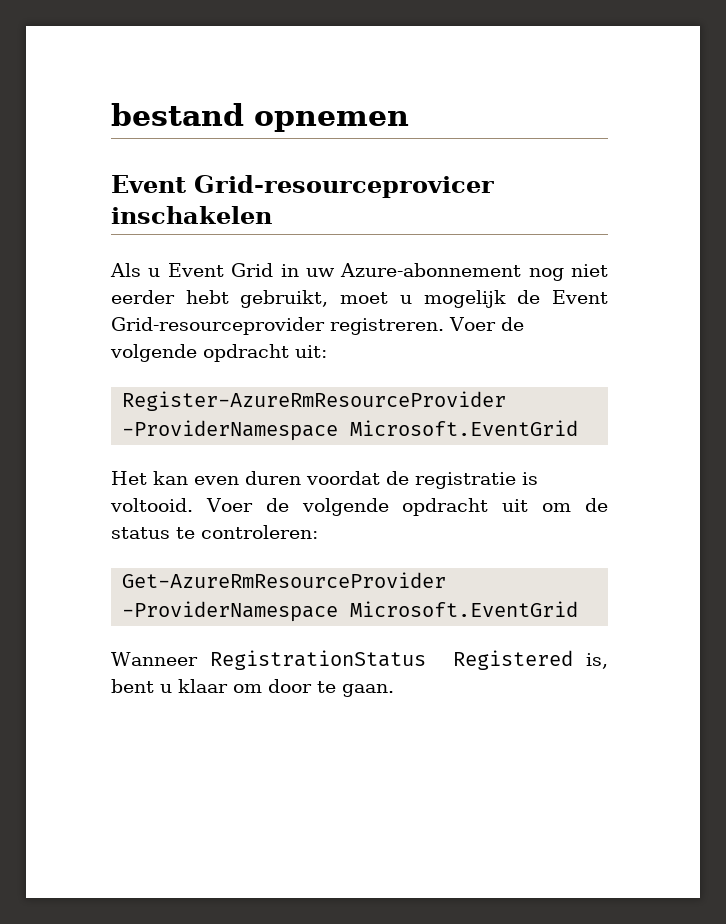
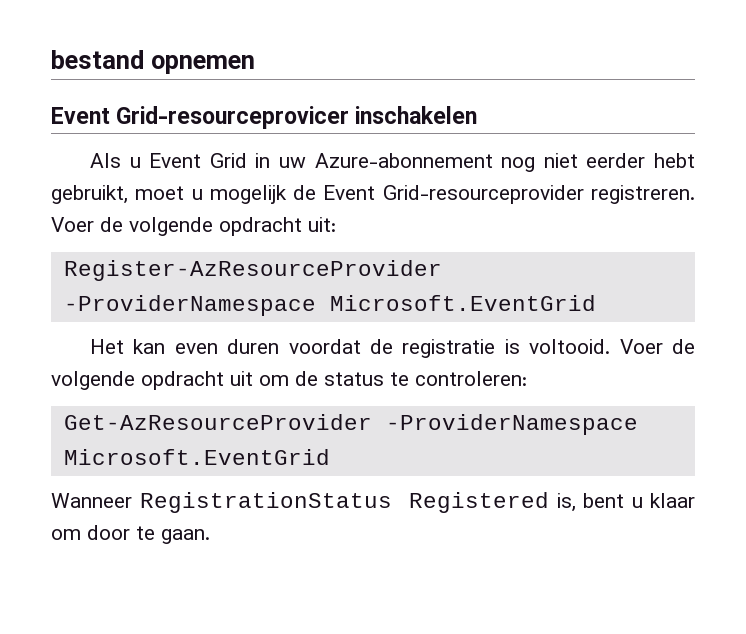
[122,391,507,411] Register-AzureRmResourceProvider -> [63,260,442,281] Register-AzResourceProvider
[122,572,447,588] Get-AzureRmResourceProvider -> [63,414,372,430] Get-AzResourceProvider

